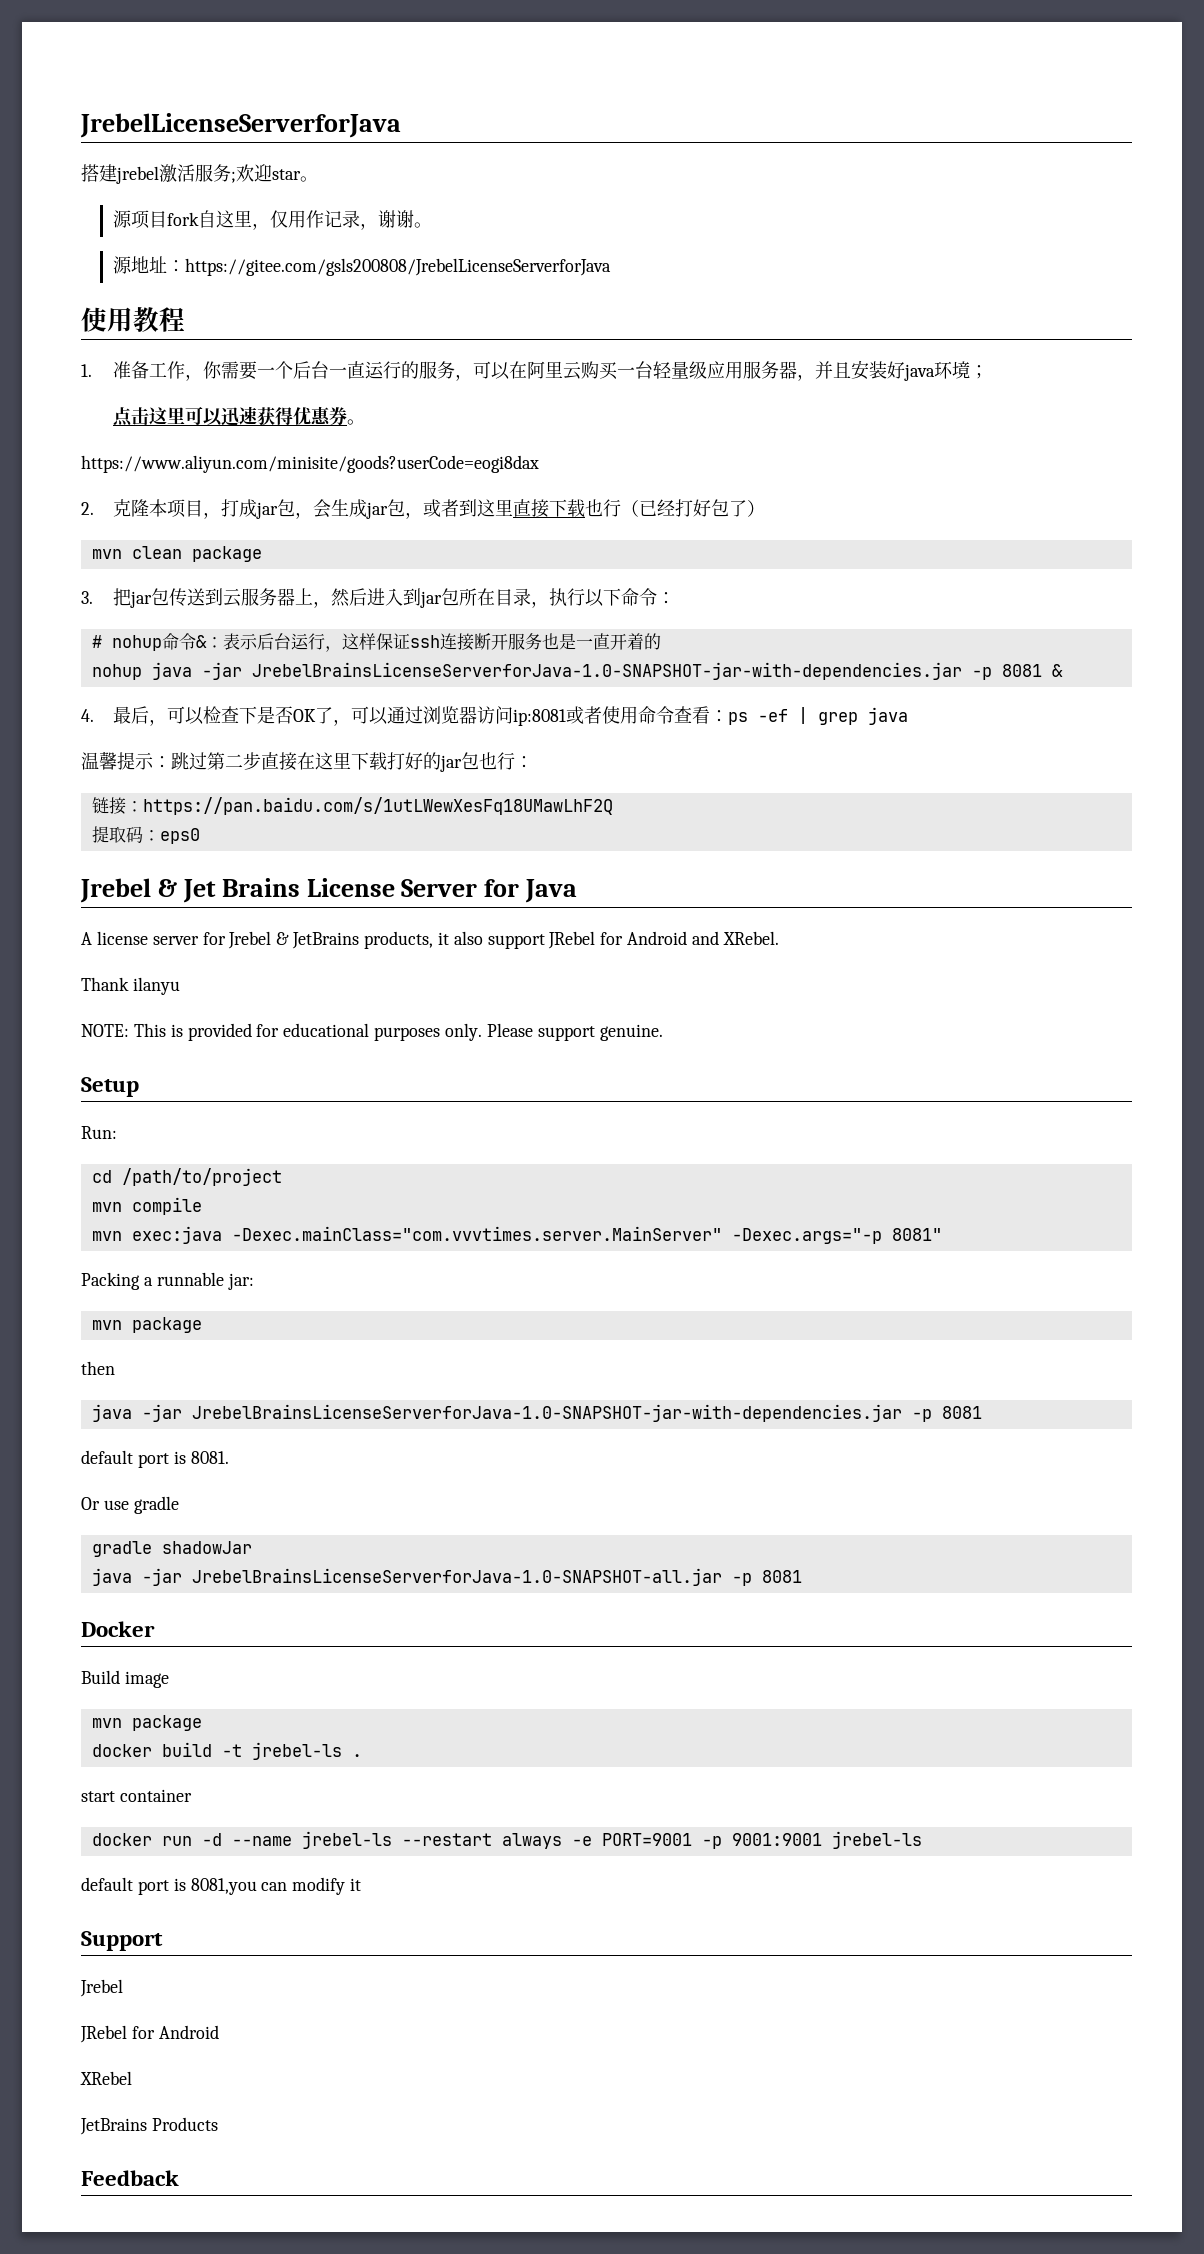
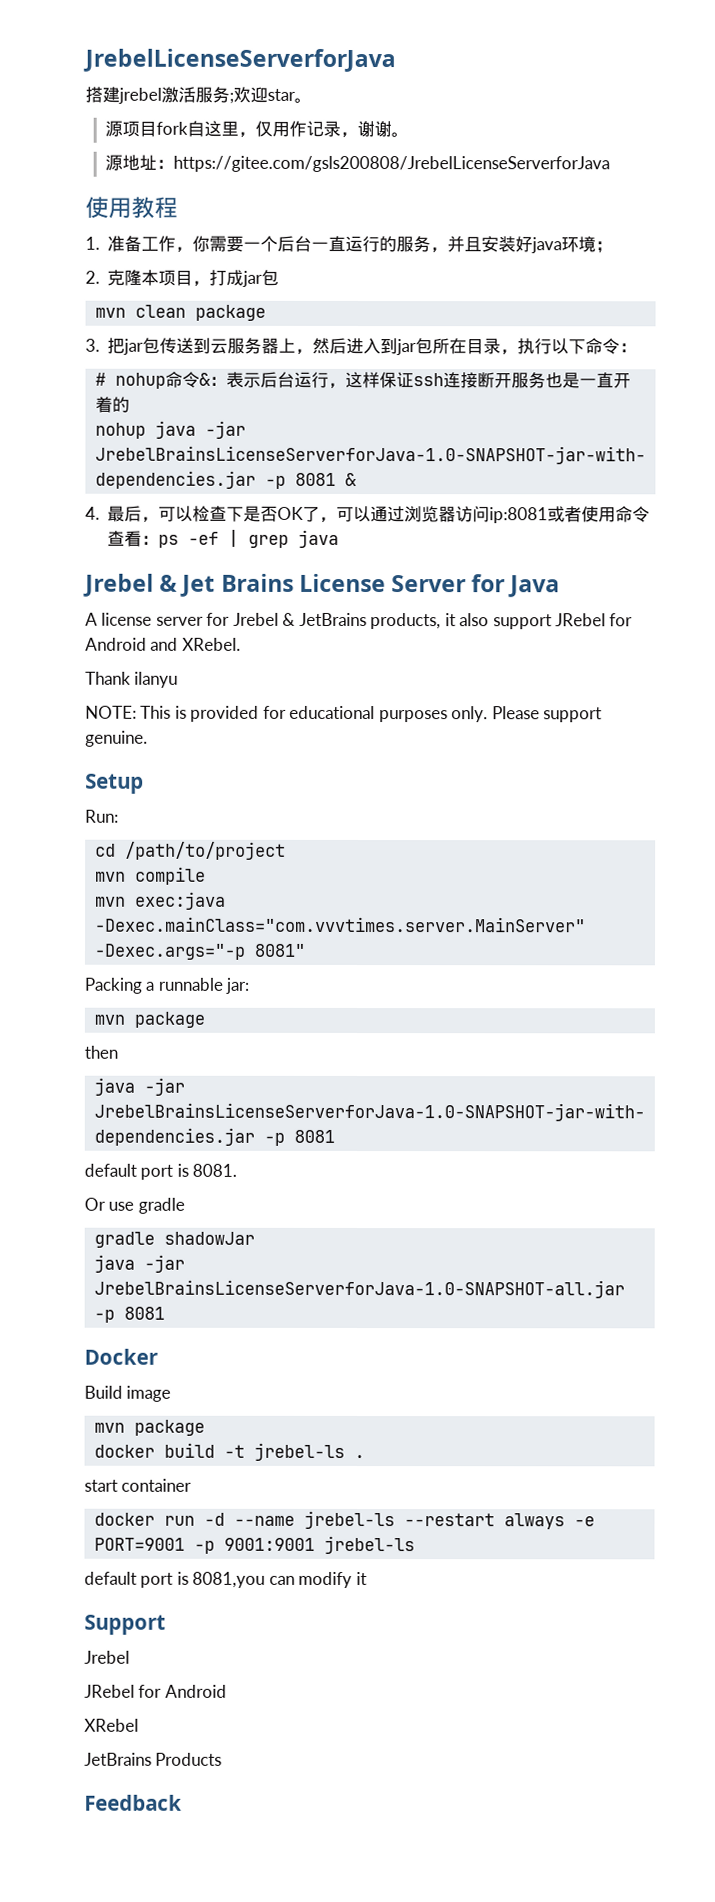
[472,361,815,381] 可以在阿里云购买一台轻量级应用服务器， -> (449, 250) none
[112,406,365,427] [81,455,539,473] // 点击这里可以迅速获得优惠券。 // https://www.aliyun.com/minisite/goods?userCode=eogi8dax -> (614, 247) none
[294,499,765,519] ，会生成jar包，或者到这里直接下载也行（已经打好包了） -> (280, 277) none
[81,751,533,772] [91,797,613,815] [91,826,200,844] // 温馨提示：跳过第二步直接在这里下载打好的jar包也行： // 链接：https://pan.baidu.com/s/1utLWewXesFq18UMawLhF2Q // 提取码：eps0 -> (340, 538) none

